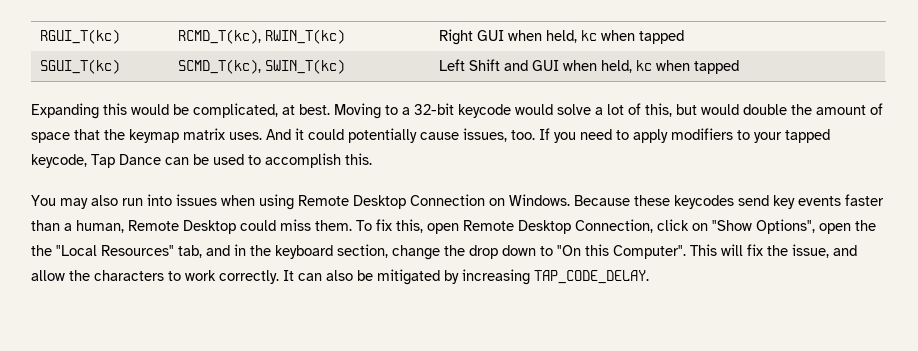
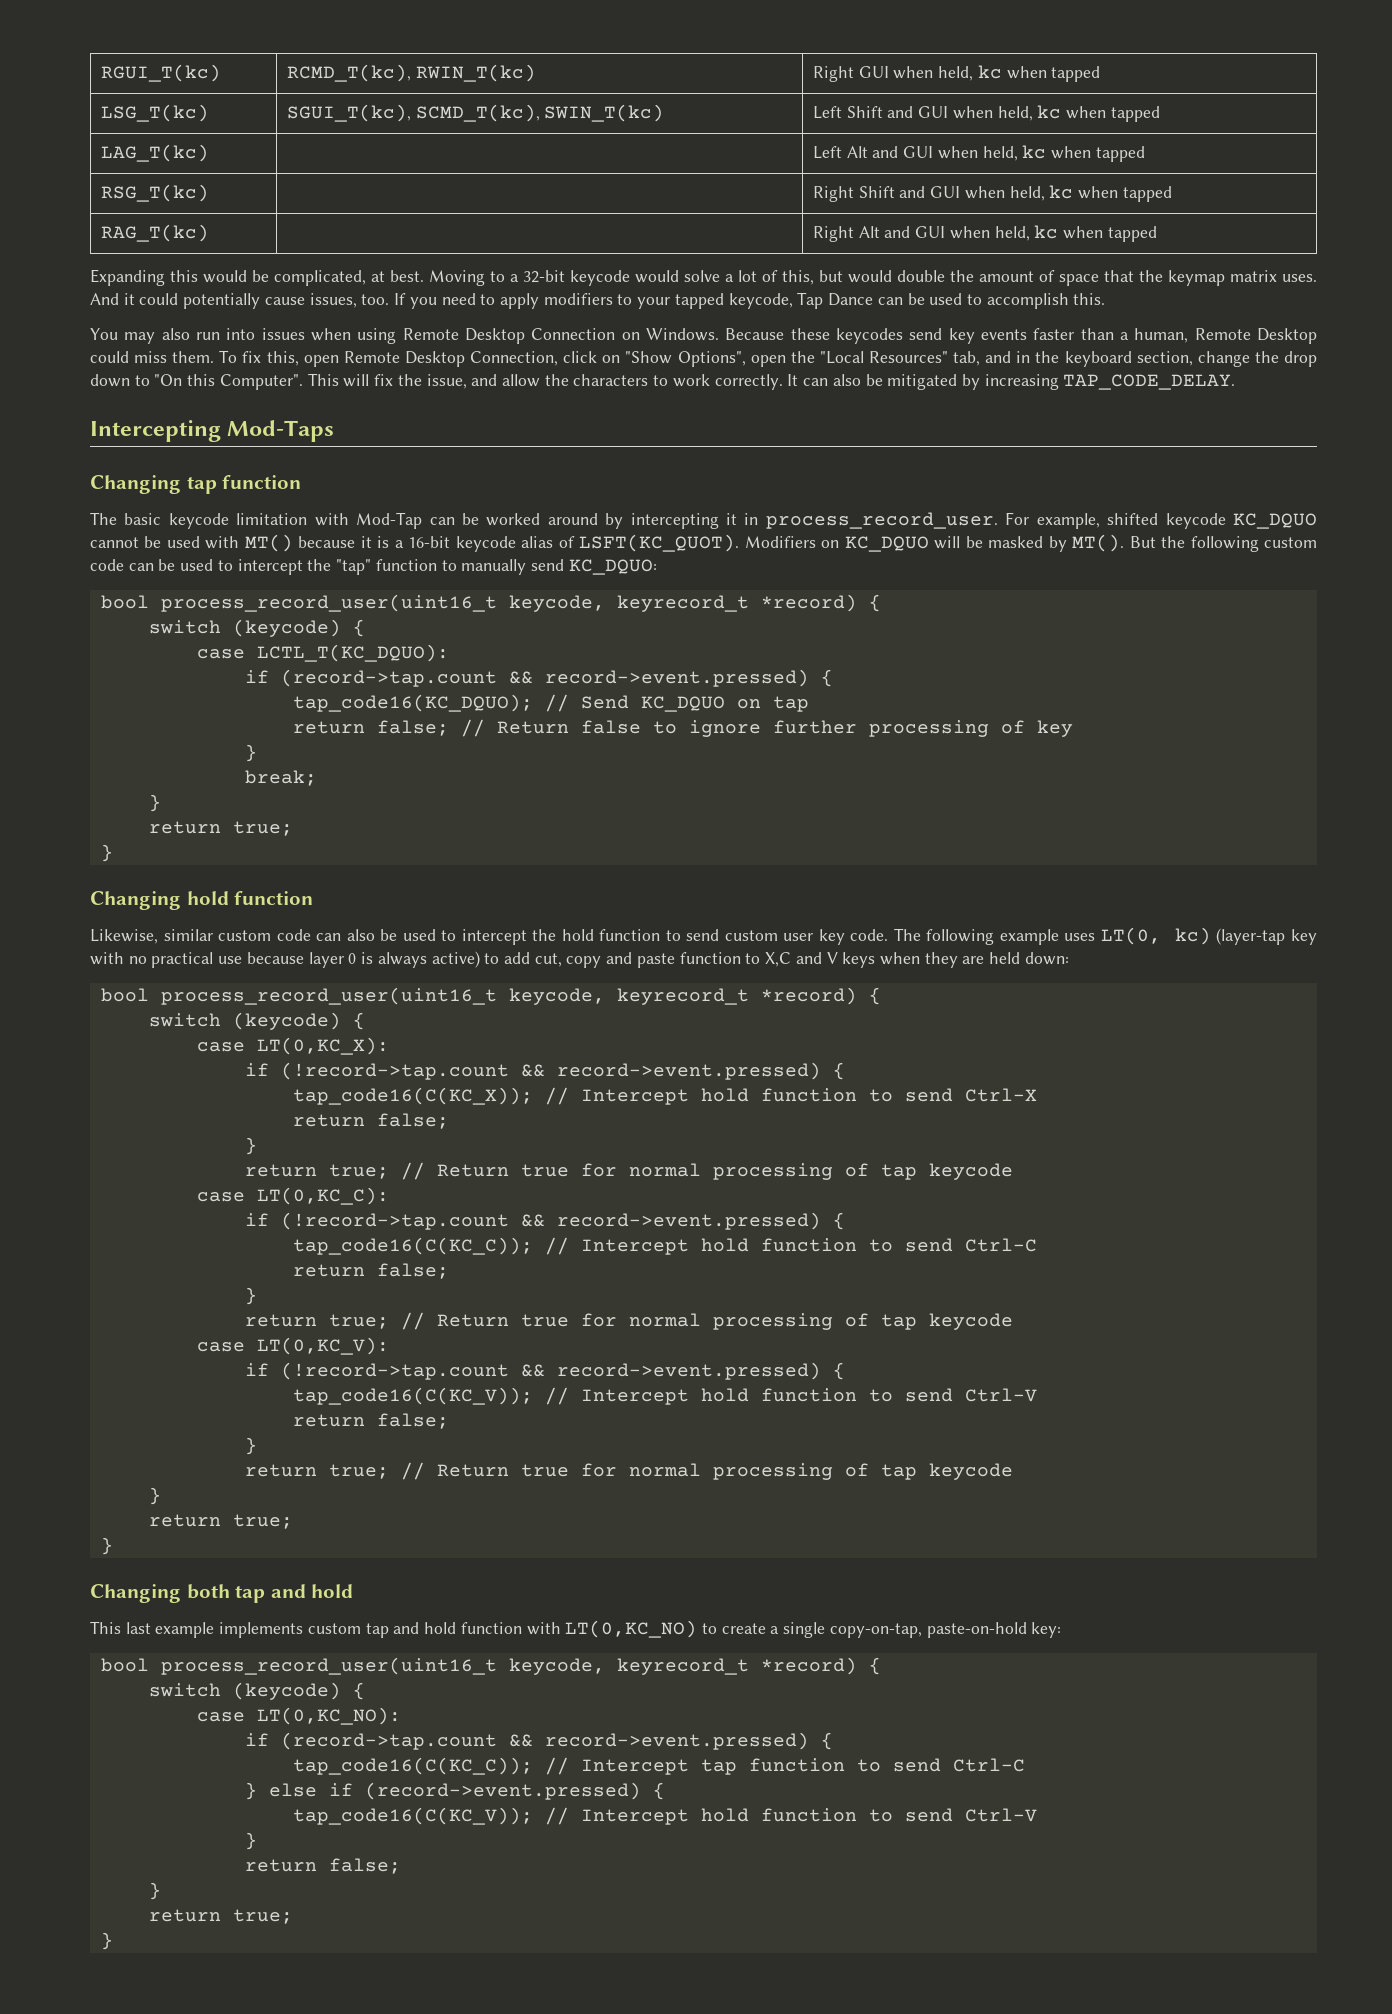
[40,59,121,74] SGUI_T(kc) | -> [100,104,209,122] [286,104,411,122] LSG_T(kc) | SGUI_T(kc),
(740, 67) none -> [100,144,209,162] [812,145,1145,162] [100,184,209,202] [812,185,1172,202] [100,224,209,242] [812,225,1157,242] // LAG_T(kc) | | Left Alt and GUI when held, kc when tapped // RSG_T(kc) | | Right Shift and GUI when held, kc when tapped // RAG_T(kc) | | Right Alt and GUI when held, kc when tapped
[31,245,52,256] the -> (815, 357) none
(649, 277) none -> [90,420,335,442] [90,475,302,494] [90,512,1318,529] [90,534,1318,552] [90,559,657,575] [100,594,881,612] [148,619,365,637] [196,644,449,662] [244,669,833,687] [292,694,809,712] [292,719,1073,737] [244,744,257,762] [244,770,317,786] [148,794,161,812] [148,821,293,836] [100,844,113,862] [90,891,314,910] [90,927,1317,945] [90,951,1069,968] [100,987,881,1005] [148,1012,365,1030] [196,1037,389,1055] [244,1062,845,1080] [292,1087,1037,1105] [292,1113,449,1129] [244,1137,257,1155] [244,1162,1013,1180] [196,1187,389,1205] [244,1212,845,1230] [292,1237,1037,1255] [292,1263,449,1279] [244,1287,257,1305] [244,1312,1013,1330] [196,1337,389,1355] [244,1362,845,1380] [292,1387,1037,1405] [292,1413,449,1429] [244,1437,257,1455] [244,1462,1013,1480] [148,1487,161,1505] [148,1514,293,1529] [100,1537,113,1555] [90,1584,354,1603] [90,1620,1062,1638] [100,1657,881,1675] [148,1682,365,1700] [196,1707,401,1725] [244,1732,833,1750] [292,1757,1025,1775] [244,1782,665,1800] [292,1807,1037,1825] [244,1832,257,1850] [244,1858,401,1874] [148,1882,161,1900] [148,1909,293,1924] [100,1932,113,1950] // Intercepting Mod-Taps // Changing tap function // The basic keycode limitation with Mod-Tap can be worked around by intercepting it in process_record_user. For example, shifted keycode KC_DQUO cannot be used with MT() because it is a 16-bit keycode alias of LSFT(KC_QUOT). Modifiers on KC_DQUO will be masked by MT(). But the following custom code can be used to intercept the "tap" function to manually send KC_DQUO: // bool process_record_user(uint16_t keycode, keyrecord_t *record) { // switch (keycode) { // case LCTL_T(KC_DQUO): // if (record->tap.count && record->event.pressed) { // tap_code16(KC_DQUO); // Send KC_DQUO on tap // return false; // Return false to ignore further processing of key // } // break; // } // return true; // } // Changing hold function // Likewise, similar custom code can also be used to intercept the hold function to send custom user key code. The following example uses LT(0, kc) (layer-tap key with no practical use because layer 0 is always active) to add cut, copy and paste function to X,C and V keys when they are held down: // bool process_record_user(uint16_t keycode, keyrecord_t *record) { // switch (keycode) { // case LT(0,KC_X): // if (!record->tap.count && record->event.pressed) { // tap_code16(C(KC_X)); // Intercept hold function to send Ctrl-X // return false; // } // return true; // Return true for normal processing of tap keycode // case LT(0,KC_C): // if (!record->tap.count && record->event.pressed) { // tap_code16(C(KC_C)); // Intercept hold function to send Ctrl-C // return false; // } // return true; // Return true for normal processing of tap keycode // case LT(0,KC_V): // if (!record->tap.count && record->event.pressed) { // tap_code16(C(KC_V)); // Intercept hold function to send Ctrl-V // return false; // } // return true; // Return true for normal processing of tap keycode // } // return true; // } // Changing both tap and hold // This last example implements custom tap and hold function with LT(0,KC_NO) to create a single copy-on-tap, paste-on-hold key: // bool process_record_user(uint16_t keycode, keyrecord_t *record) { // switch (keycode) { // case LT(0,KC_NO): // if (record->tap.count && record->event.pressed) { // tap_code16(C(KC_C)); // Intercept tap function to send Ctrl-C // } else if (record->event.pressed) { // tap_code16(C(KC_V)); // Intercept hold function to send Ctrl-V // } // return false; // } // return true; // }

